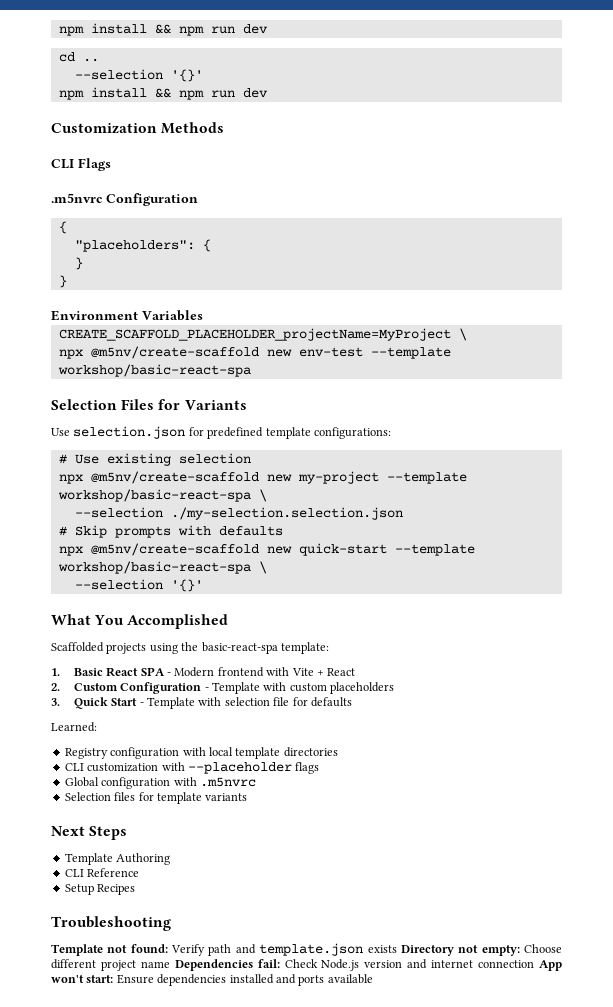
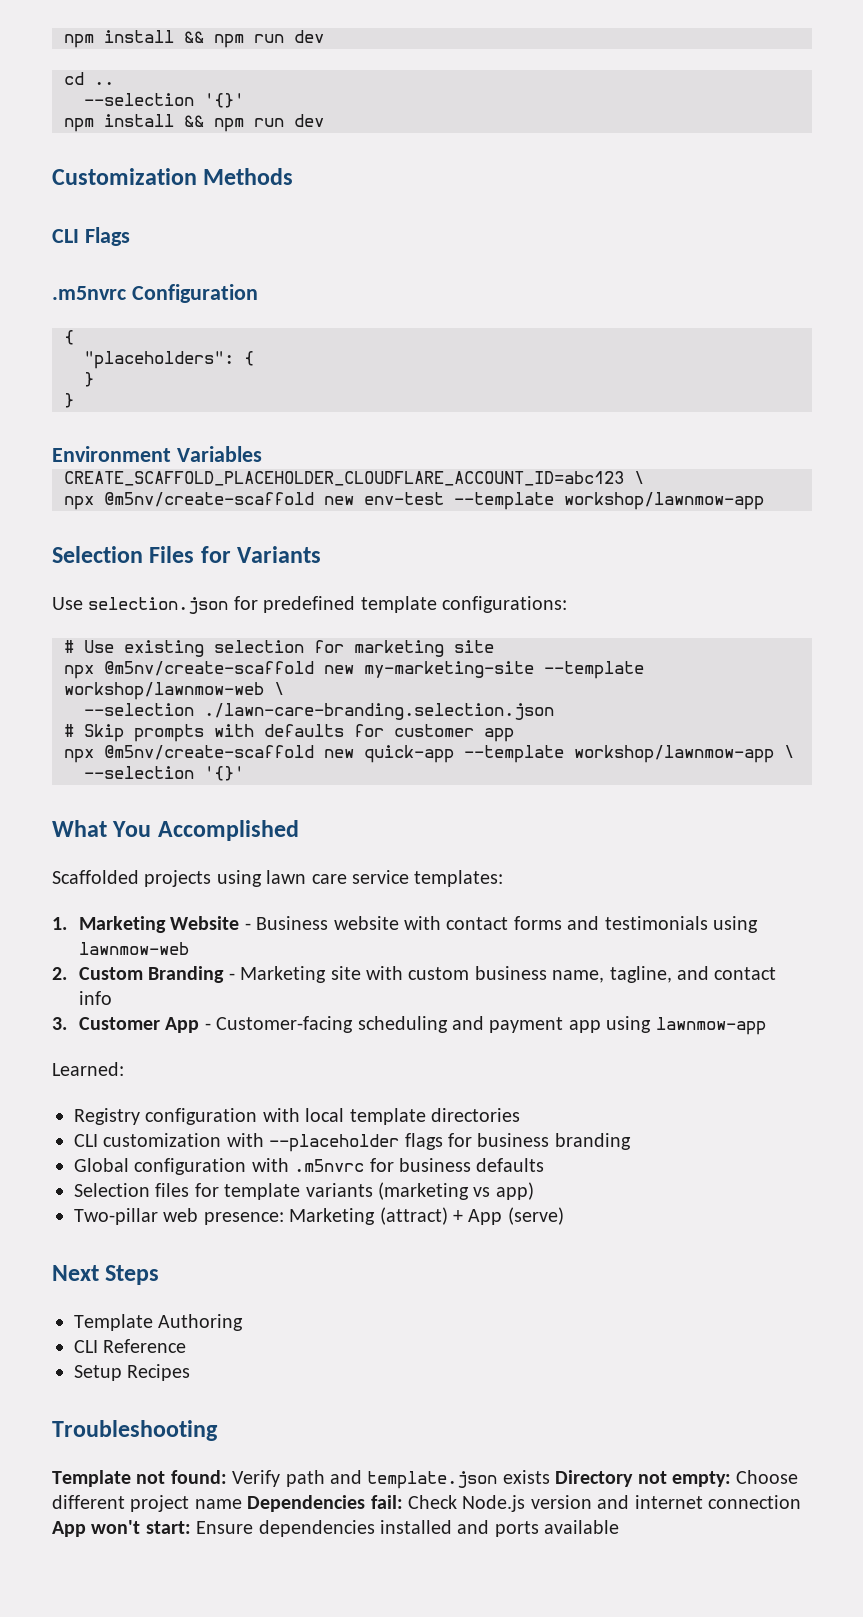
[58,328,451,341] CREATE_SCAFFOLD_PLACEHOLDER_projectName=MyProject -> [64,471,624,486] CREATE_SCAFFOLD_PLACEHOLDER_CLOUDFLARE_ACCOUNT_ID=abc123
[57,364,251,377] workshop/basic-react-spa -> [564,492,764,510] workshop/lawnmow-app
[58,471,467,484] [57,489,267,502] [74,507,403,520] // npx @m5nv/create-scaffold new my-project --template workshop/basic-react-spa \ // --selection ./my-selection.selection.json -> [314,640,494,657] [64,661,644,679] [64,682,284,700] [84,703,554,720] for marketing site // npx @m5nv/create-scaffold new my-marketing-site --template workshop/lawnmow-web \ // --selection ./lawn-care-branding.selection.json
[58,543,475,556] [57,561,251,574] // npx @m5nv/create-scaffold new quick-start --template workshop/basic-react-spa -> [354,724,514,742] [64,745,774,763] for customer app // npx @m5nv/create-scaffold new quick-app --template workshop/lawnmow-app
[181,642,329,654] [51,667,356,677] [51,682,395,694] [51,697,352,709] the basic-react-spa template: // 1. Basic React SPA - Modern frontend with Vite + React // 2. Custom Configuration - Template with custom placeholders // 3. Quick Start - Template with selection file for defaults -> [266,870,504,887] [52,916,758,933] [78,942,189,955] [52,966,777,983] [78,991,112,1005] [52,1016,766,1035] lawn care service templates: // 1. Marketing Website - Business website with contact forms and testimonials using lawnmow-web // 2. Custom Branding - Marketing site with custom business name, tagline, and contact info // 3. Customer App - Customer-facing scheduling and payment app using lawnmow-app
(320, 768) none -> [448,1133,631,1150] for business branding
(256, 782) none -> [369,1158,545,1172] for business defaults
(248, 797) none -> [378,1182,534,1200] [74,1207,564,1225] (marketing vs app) // Two-pillar web presence: Marketing (attract) + App (serve)

